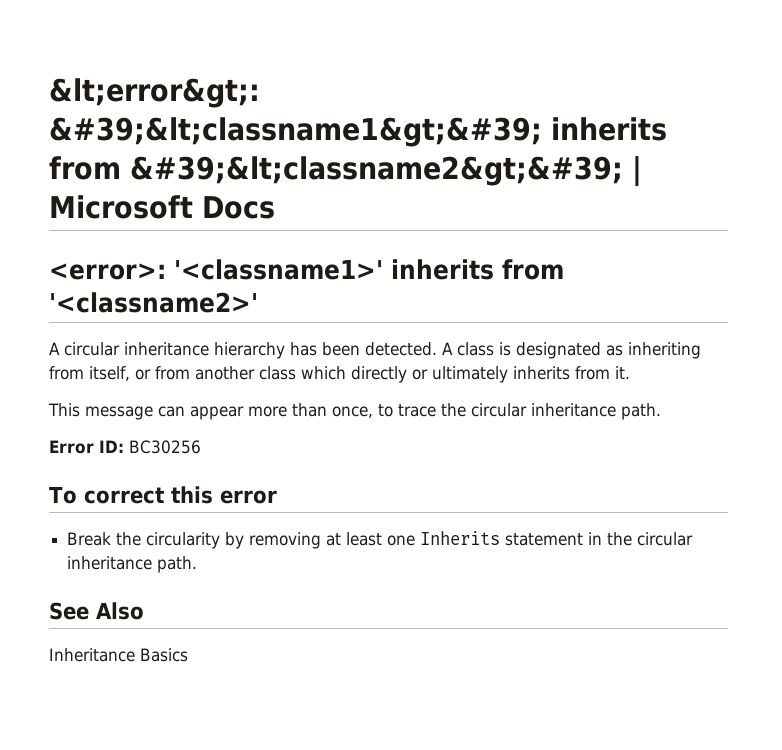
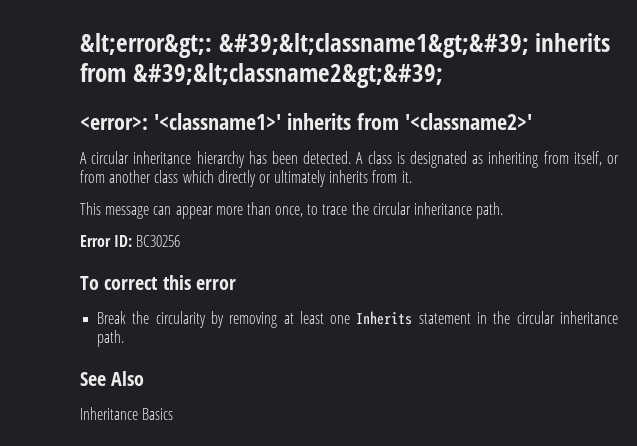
[632,156,642,187] [49,195,275,219] | Microsoft Docs -> (443, 75) none

